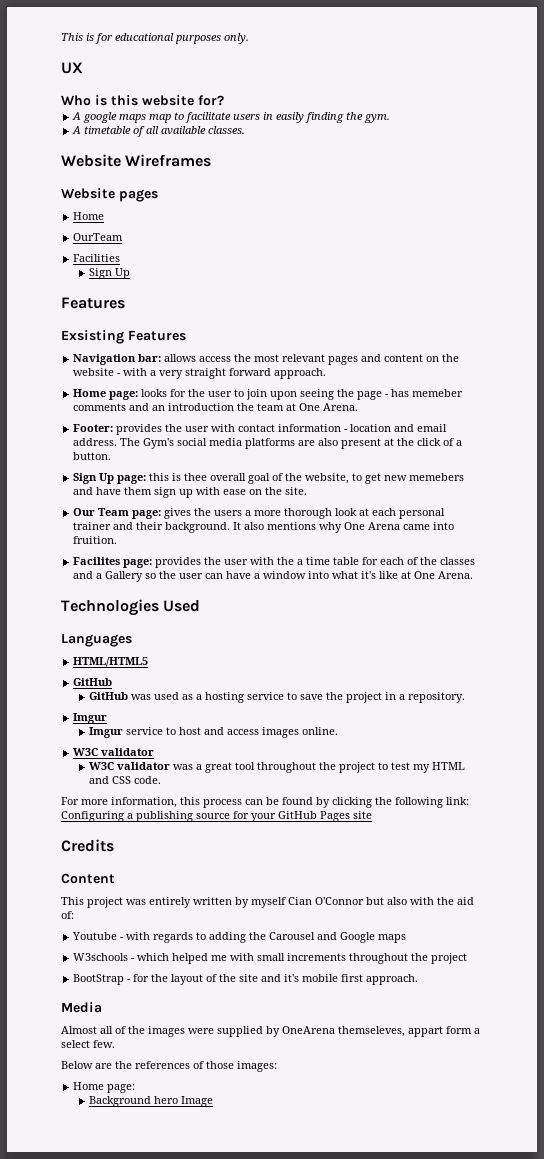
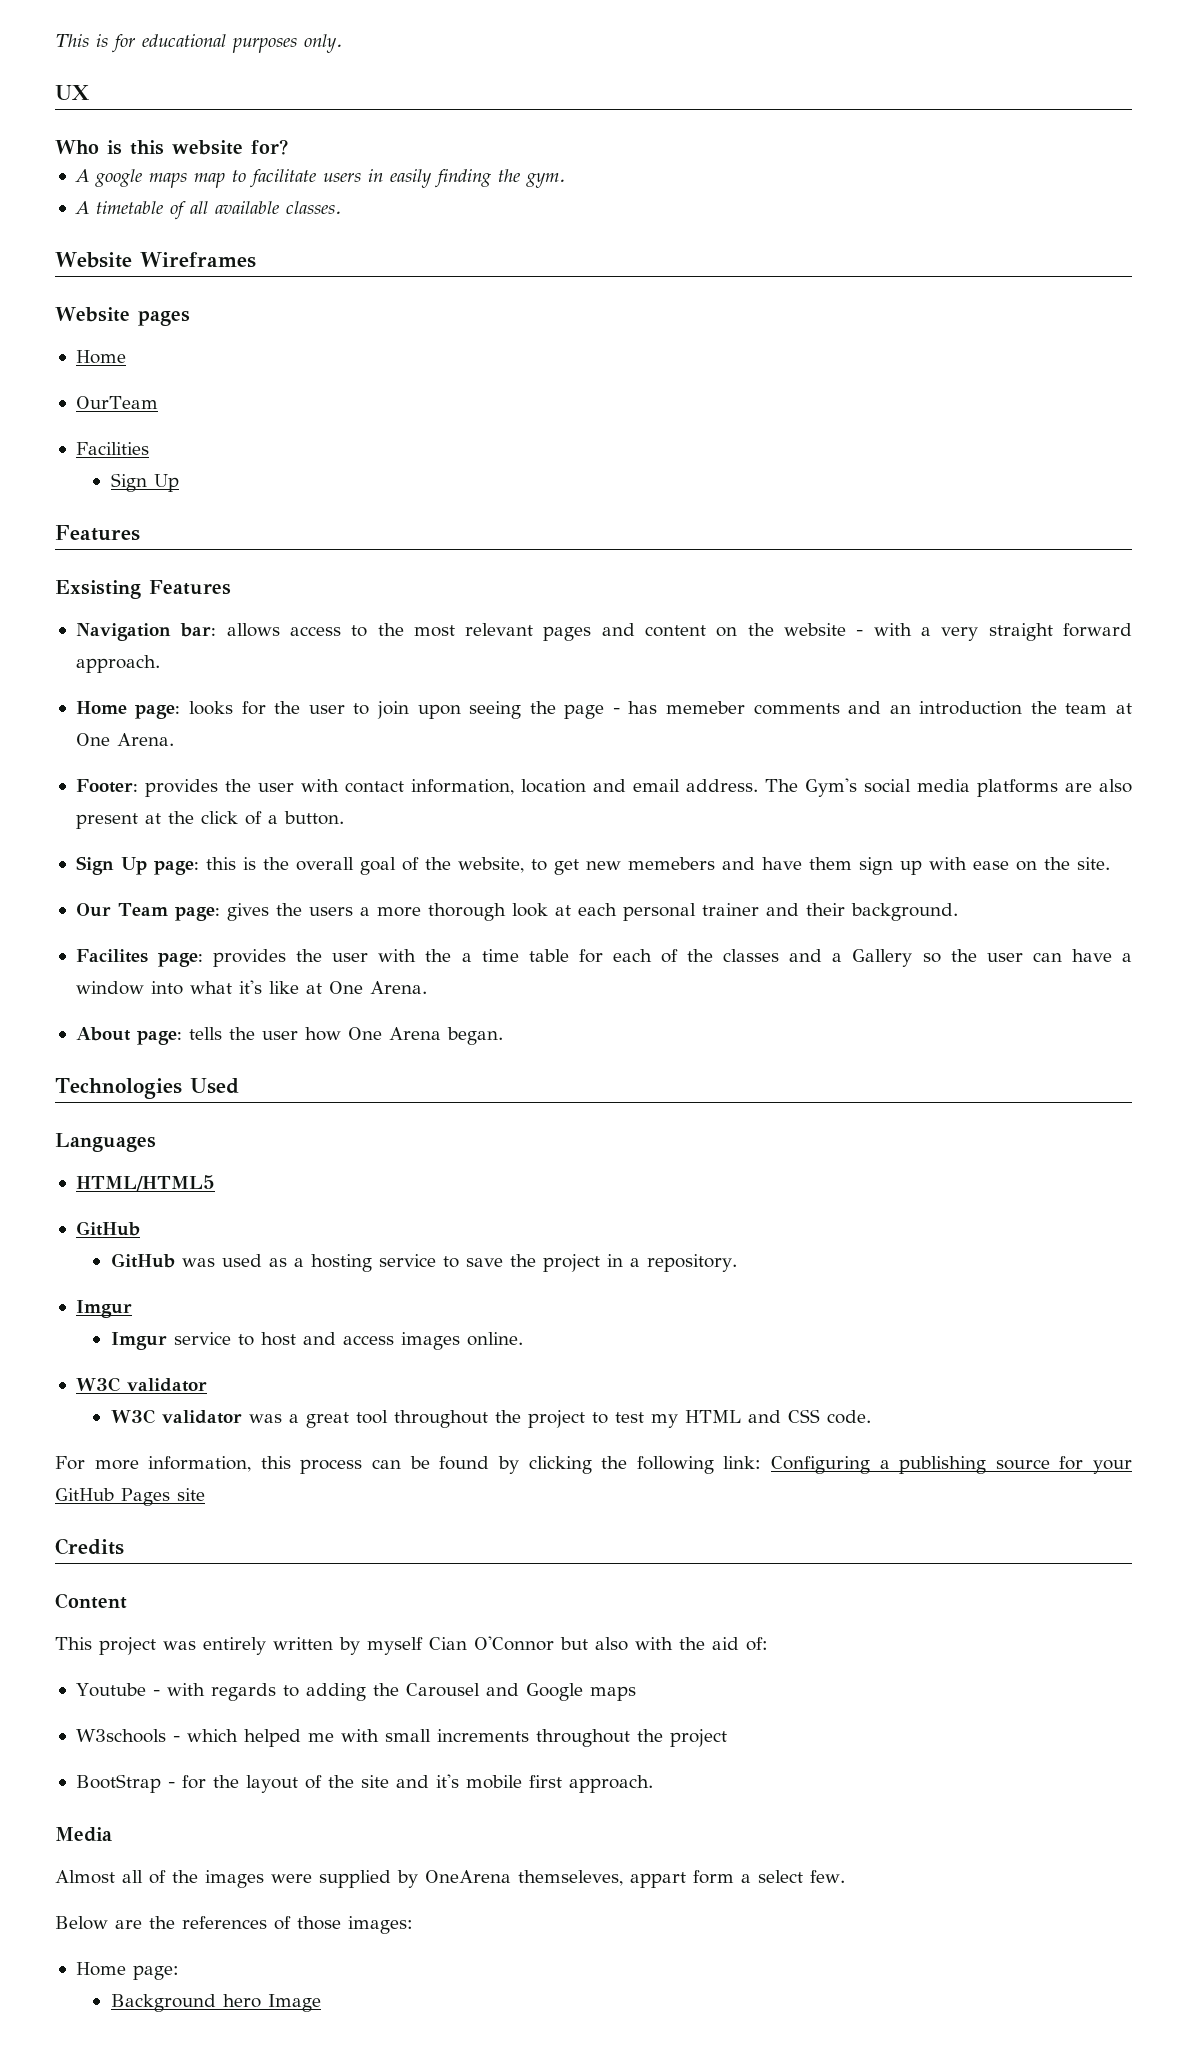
(232, 359) none -> [351,625,368,637] to
[278,424,349,432] information - -> [410,779,514,795] information,
[184,473,208,481] thee -> [262,857,289,870] the
[233,522,455,533] [73,536,118,544] It also mentions why One Arena came into fruition. -> (958, 912) none
(474, 575) none -> [75,1027,503,1045] // About page: tells the user how One Arena began.

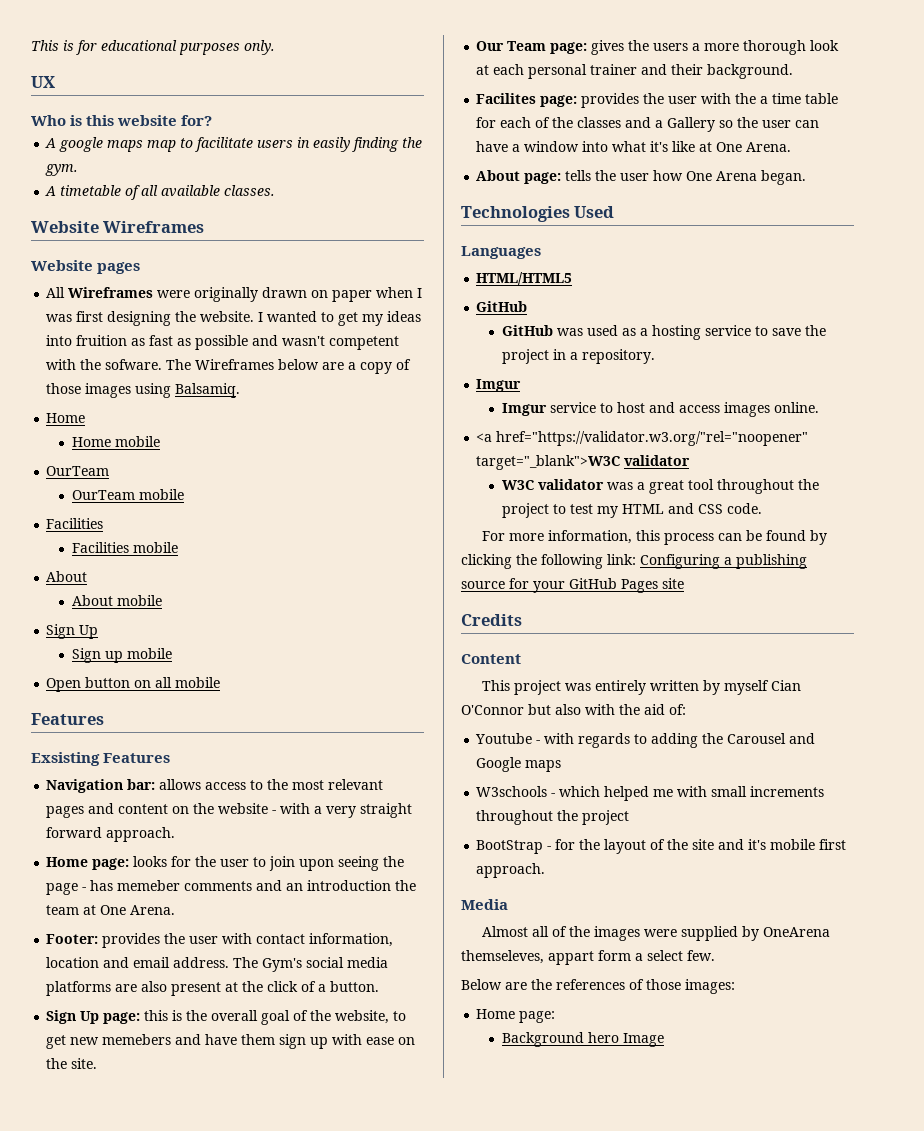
[75,350,126,364] [75,396,158,409] // Home // OurTeam -> [46,287,423,302] [46,311,422,326] [46,335,400,350] [46,359,412,374] [46,383,241,398] [46,413,86,423] [71,436,160,447] [46,466,110,476] [71,489,184,500] // All Wireframes were originally drawn on paper when I was first designing the website. I wanted to get my ideas into fruition as fast as possible and wasn't competent with the sofware. The Wireframes below are a copy of those images using Balsamiq. // Home // Home mobile // OurTeam // OurTeam mobile
[110,473,179,492] Sign Up -> [71,542,178,553] [46,571,88,582] [71,595,162,606] [46,624,99,639] [71,648,172,663] [46,677,221,692] Facilities mobile // About // About mobile // Sign Up // Sign up mobile // Open button on all mobile
[75,1377,120,1392] W3C -> [476,431,809,446] [476,455,621,470] <a href="https://validator.w3.org/"rel="noopener" target="_blank">W3C

